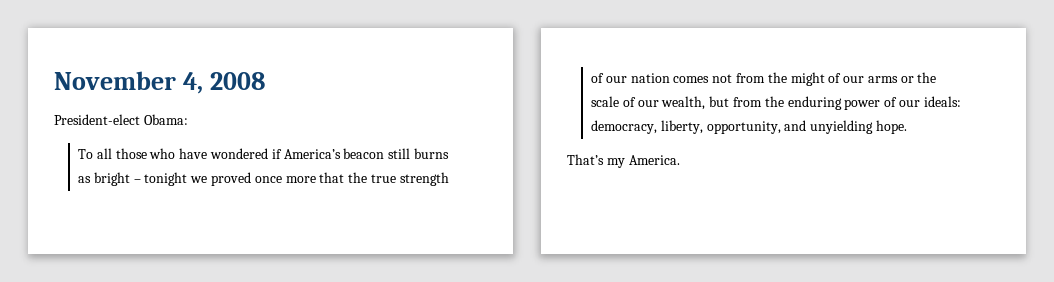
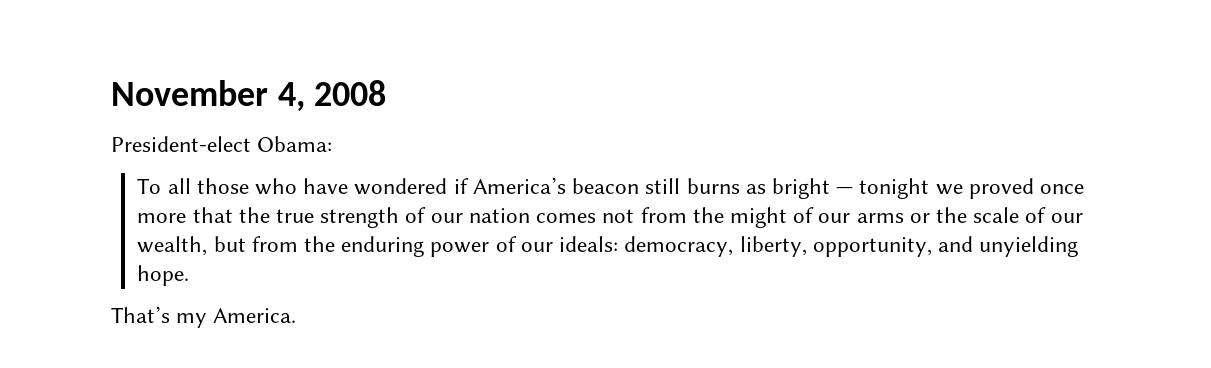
[133,179,141,183] – -> [836,187,854,194] —

